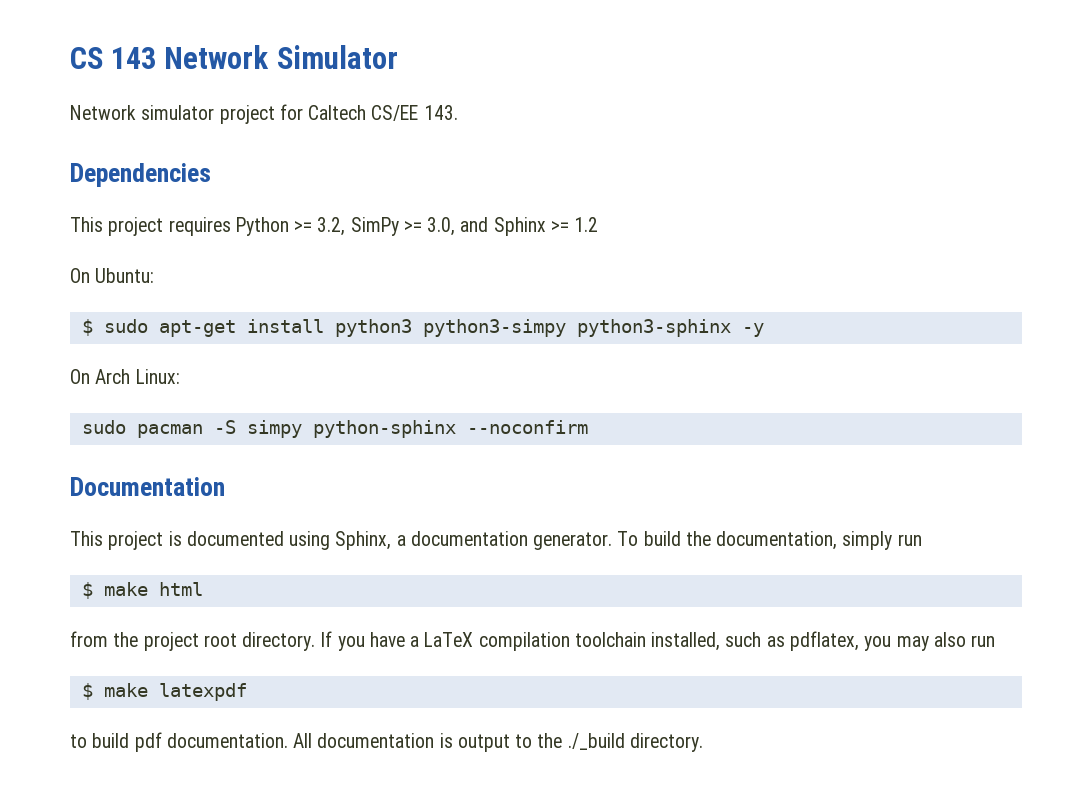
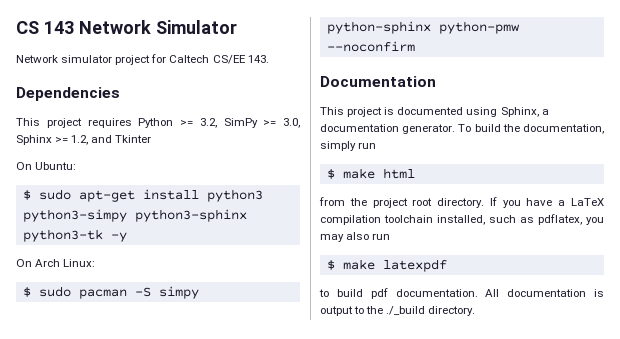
[460,217,489,232] and -> (300, 123) none
[574,217,599,232] 1.2 -> [71,135,152,145] 1.2, and Tkinter
(731, 328) none -> [22,229,103,242] python3-tk
(180, 376) none -> [22,287,31,297] $
(456, 429) none -> [438,21,520,34] python-pmw

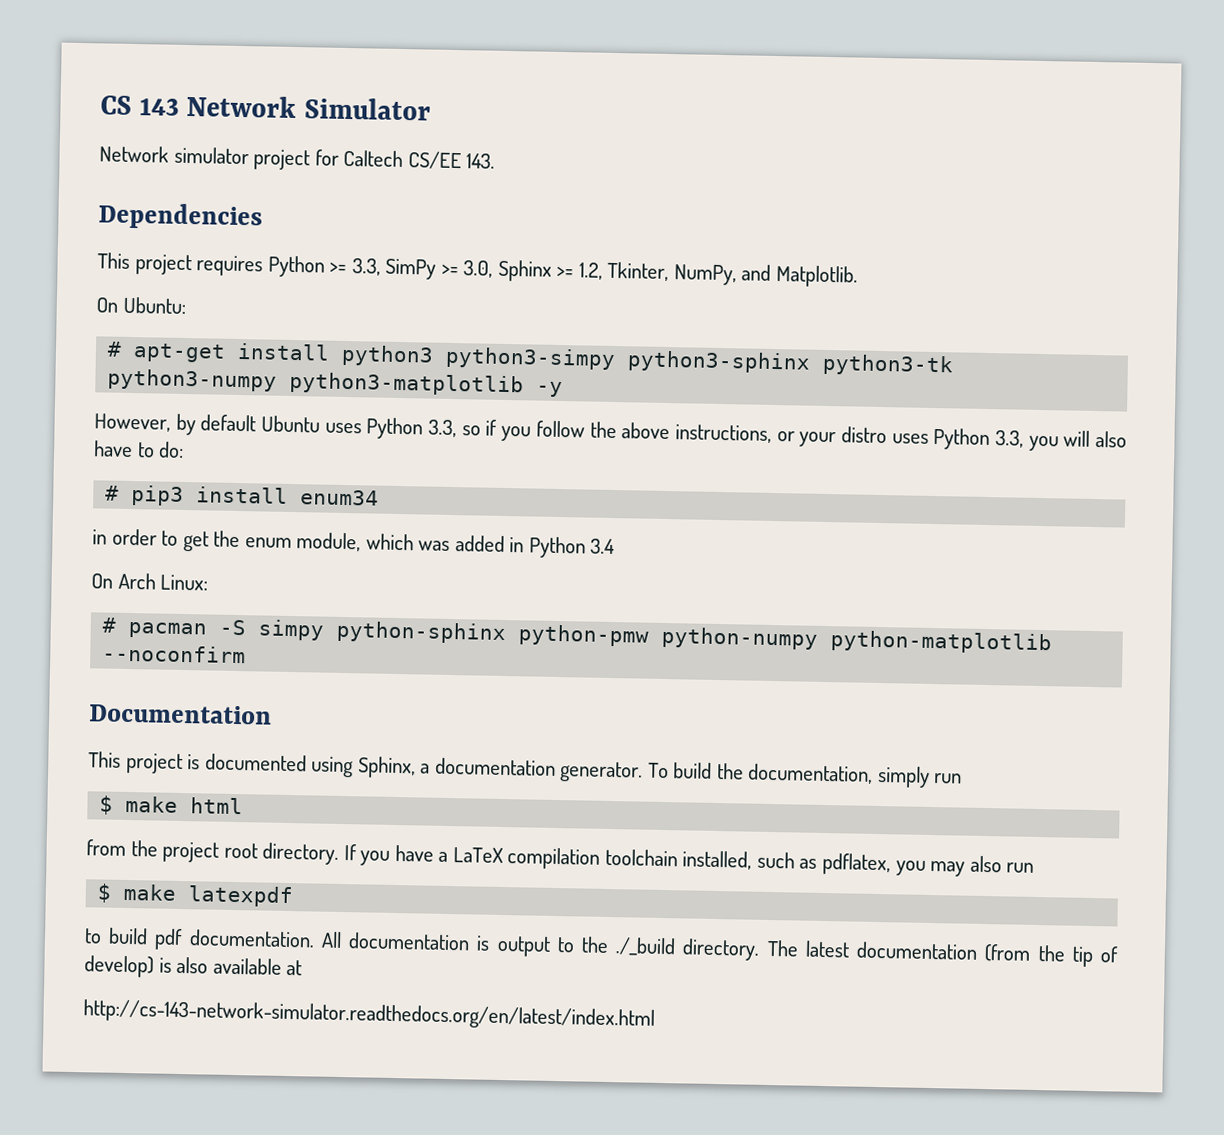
[199,118,217,128] 3.2, -> [351,258,381,276] 3.3,
[91,135,152,143] and Tkinter -> [607,261,859,288] Tkinter, NumPy, and Matplotlib.
[22,189,71,200] $ sudo -> [107,341,123,357] #
(103, 235) none -> [107,368,525,397] python3-numpy python3-matplotlib
(127, 237) none -> [94,413,1127,452] [93,440,185,458] [105,485,380,506] [92,528,616,559] // However, by default Ubuntu uses Python 3.3, so if you follow the above instructions, or your distro uses Python 3.3, you will also have to do: // # pip3 install enum34 // in order to get the enum module, which was added in Python 3.4
[22,286,71,297] $ sudo -> [102,617,117,633] #
(520, 27) none -> [661,626,1053,655] python-numpy python-matplotlib
(476, 311) none -> [766,939,1119,968] [84,955,303,978] [83,999,655,1031] The latest documentation (from the tip of develop) is also available at // http://cs-143-network-simulator.readthedocs.org/en/latest/index.html

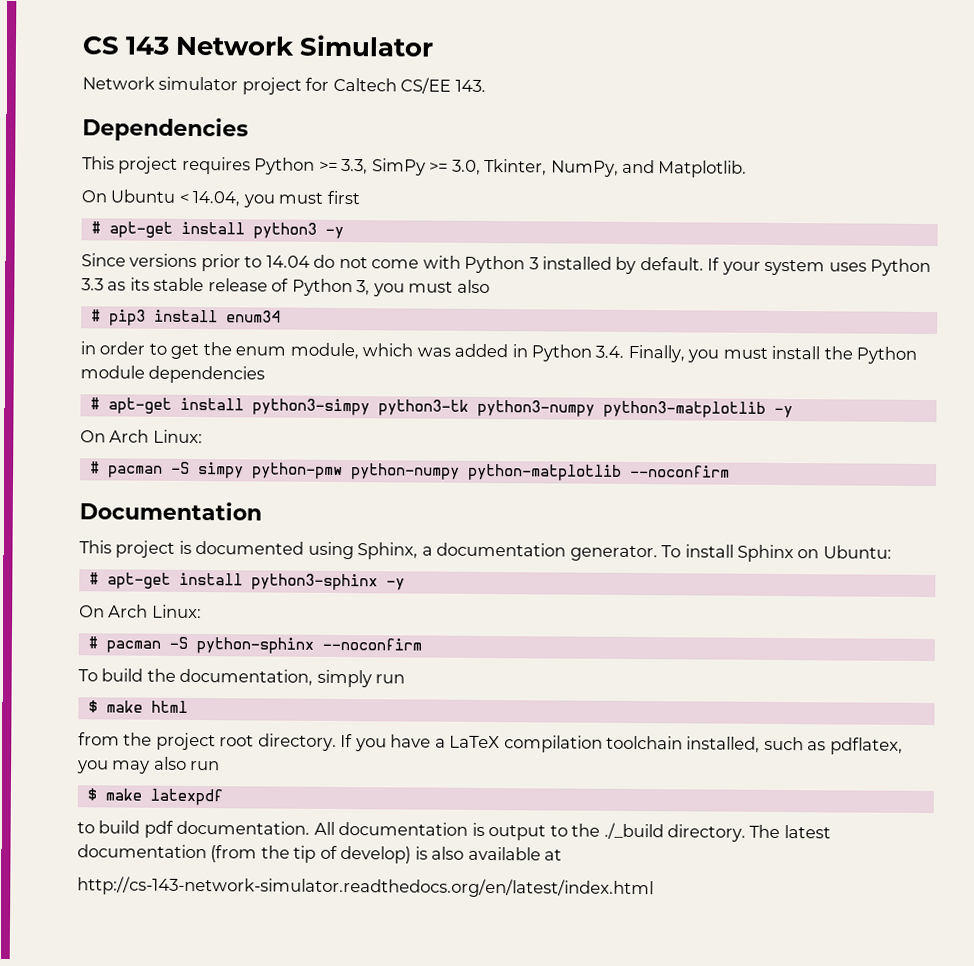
[497,259,603,282] Sphinx >= 1.2, -> (481, 167) none
[122,296,186,314] [107,341,955,377] [107,368,564,398] [94,413,1127,452] [93,440,185,458] Ubuntu: // # apt-get install python3 python3-simpy python3-sphinx python3-tk python3-numpy python3-matplotlib -y // However, by default Ubuntu uses Python 3.3, so if you follow the above instructions, or your distro uses Python 3.3, you will also have to do: -> [110,189,360,208] [90,221,344,240] [81,253,932,277] [81,277,490,297] Ubuntu < 14.04, you must first // # apt-get install python3 -y // Since versions prior to 14.04 do not come with Python 3 installed by default. If your system uses Python 3.3 as its stable release of Python 3, you must also
[590,538,616,555] 3.4 -> [595,344,918,364] [80,365,266,384] [89,397,793,419] 3.4. Finally, you must install the Python module dependencies // # apt-get install python3-simpy python3-tk python3-numpy python3-matplotlib -y
[336,620,507,645] python-sphinx -> (244, 470) none
(669, 770) none -> [684,544,892,563] [88,572,405,591] [79,604,202,619] [87,636,422,654] [78,669,98,682] install Sphinx on Ubuntu: // # apt-get install python3-sphinx -y // On Arch Linux: // # pacman -S python-sphinx --noconfirm // To

